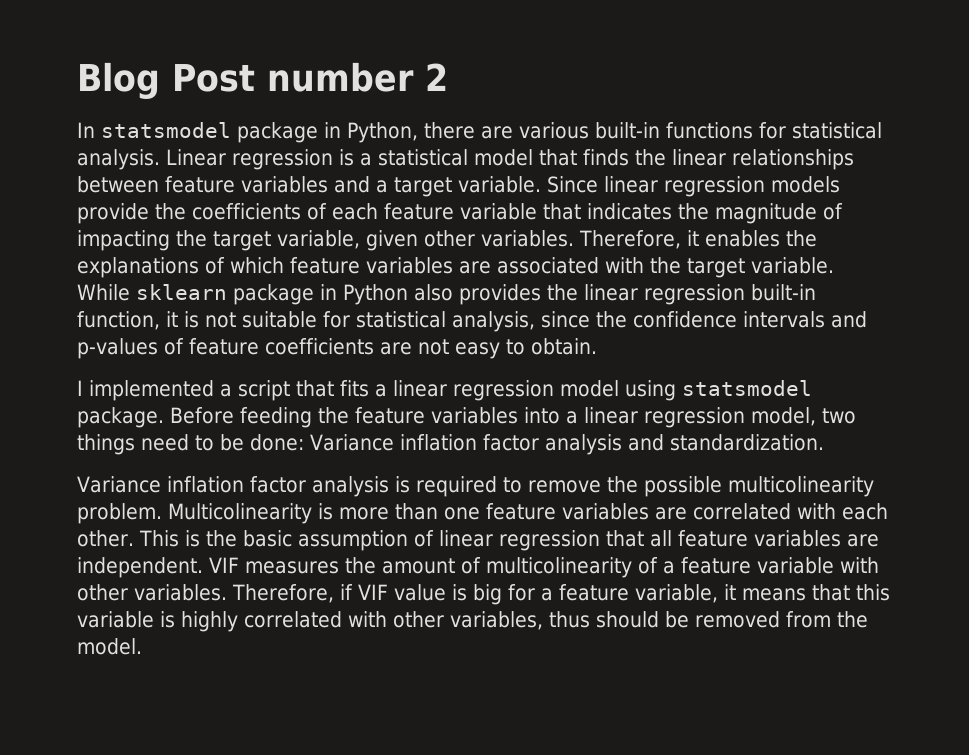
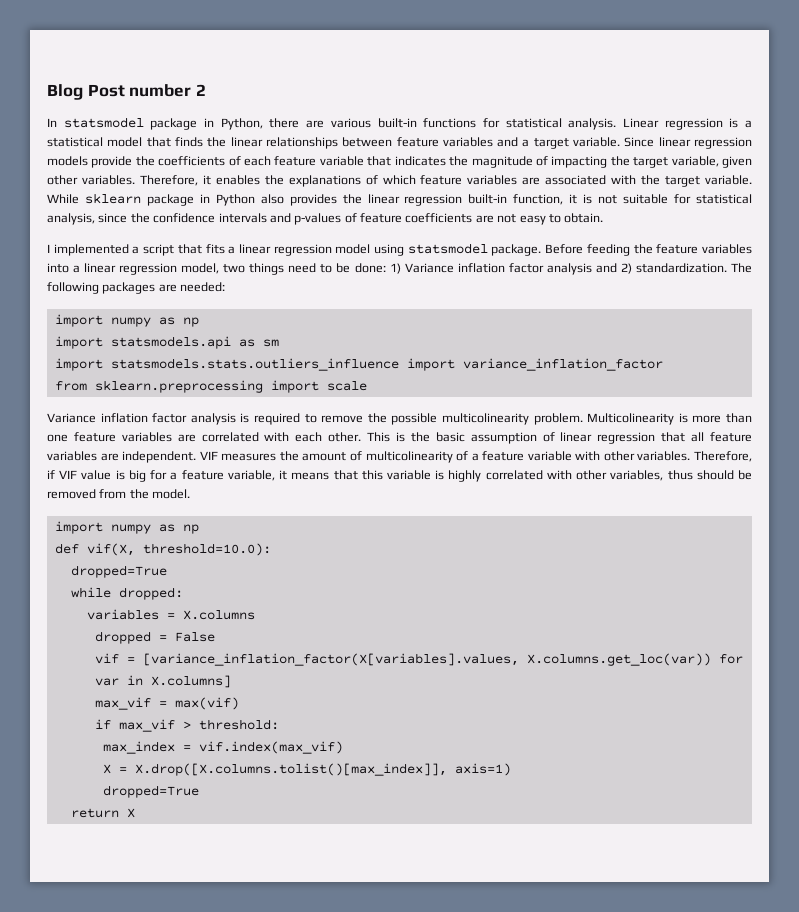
(304, 442) none -> [389,263,401,274] 1)
(664, 442) none -> [620,263,632,274] 2)
(824, 442) none -> [730,263,752,273] [47,282,226,294] [54,314,199,327] [54,336,279,349] [54,358,663,371] [54,380,367,393] The following packages are needed: // import numpy as np // import statsmodels.api as sm // import statsmodels.stats.outliers_influence import variance_inflation_factor // from sklearn.preprocessing import scale
(142, 646) none -> [54,521,199,534] [54,543,271,556] [70,565,167,578] [70,587,183,600] [86,609,255,620] [94,631,215,644] [94,653,743,666] [94,675,231,688] [94,697,239,710] [94,719,279,732] [102,741,343,754] [102,763,511,776] [102,785,199,798] [70,808,135,818] // import numpy as np // def vif(X, threshold=10.0): // dropped=True // while dropped: // variables = X.columns // dropped = False // vif = [variance_inflation_factor(X[variables].values, X.columns.get_loc(var)) for var in X.columns] // max_vif = max(vif) // if max_vif > threshold: // max_index = vif.index(max_vif) // X = X.drop([X.columns.tolist()[max_index]], axis=1) // dropped=True // return X

